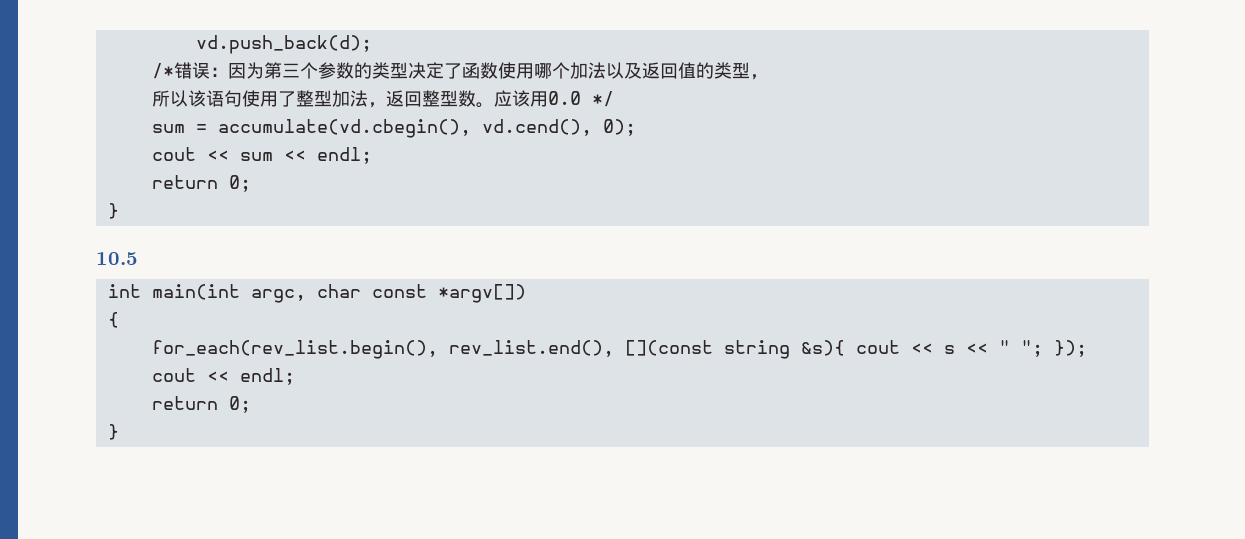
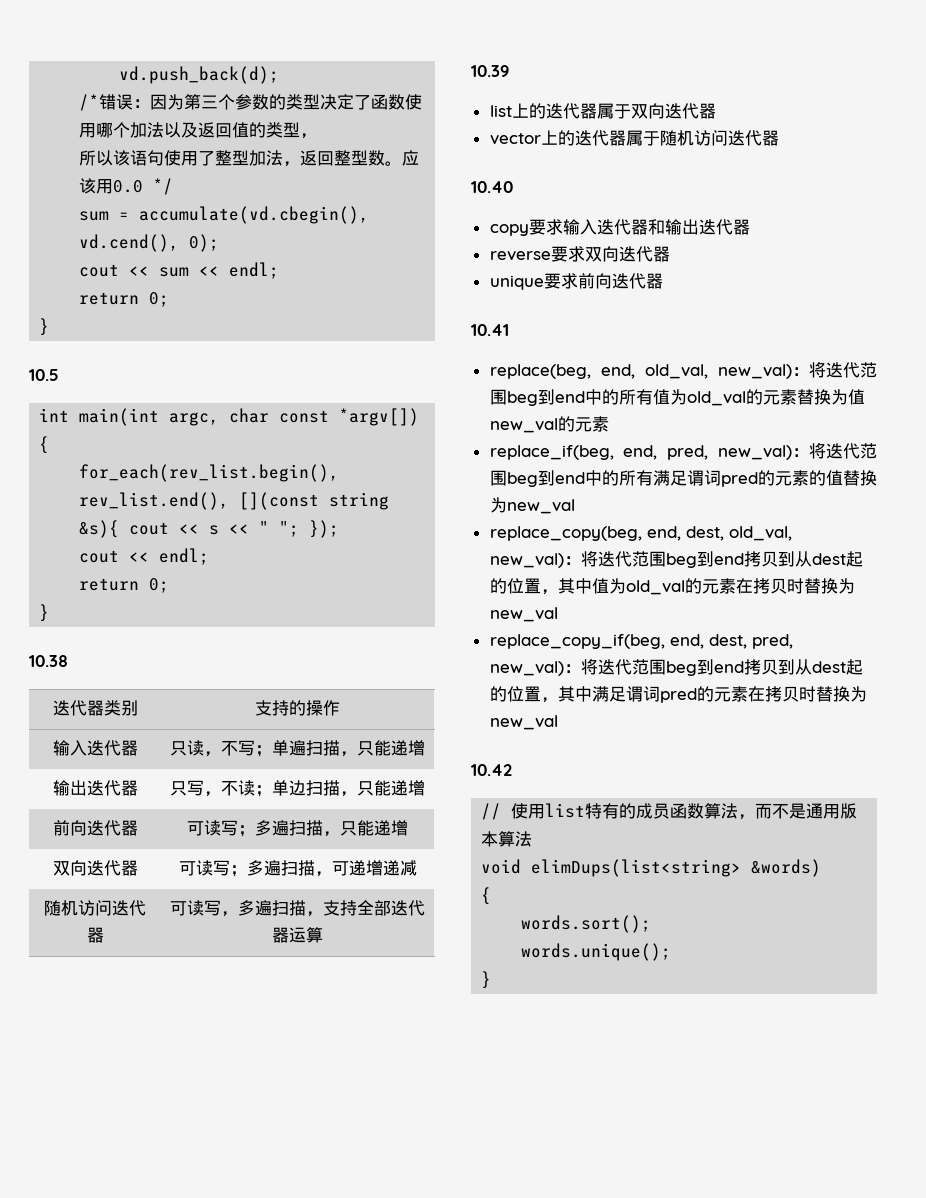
(119, 432) none -> [29,655,68,667] [52,700,138,716] [255,700,340,716] [52,740,138,756] [170,740,425,757] [52,780,138,796] [170,780,425,797] [52,820,138,836] [187,820,408,837] [52,860,138,876] [178,860,417,877] [44,900,146,916] [86,927,104,943] [170,900,425,917] [272,927,323,943] [471,65,509,77] [489,103,716,119] [489,130,779,146] [471,181,513,193] [489,219,750,236] [489,246,670,262] [489,273,663,290] [471,324,509,336] [489,362,877,379] [489,389,865,406] [489,416,609,433] [489,443,877,460] [489,470,877,487] [489,497,575,514] [489,526,792,541] [489,551,863,568] [489,578,855,595] [489,607,558,622] [489,634,793,649] [489,659,863,676] [489,686,867,703] [489,715,558,730] [471,764,512,776] [481,803,858,820] [481,831,533,847] [481,859,822,877] [481,887,492,905] [521,915,652,933] [521,943,672,961] [481,971,492,989] // 10.38 // 迭代器类别 | 支持的操作 // 输入迭代器 | 只读，不写；单遍扫描，只能递增 // 输出迭代器 | 只写，不读；单边扫描，只能递增 // 前向迭代器 | 可读写；多遍扫描，只能递增 // 双向迭代器 | 可读写；多遍扫描，可递增递减 // 随机访问迭代器 | 可读写，多遍扫描，支持全部迭代器运算 // 10.39 // list上的迭代器属于双向迭代器 // vector上的迭代器属于随机访问迭代器 // 10.40 // copy要求输入迭代器和输出迭代器 // reverse要求双向迭代器 // unique要求前向迭代器 // 10.41 // replace(beg, end, old_val, new_val)：将迭代范围beg到end中的所有值为old_val的元素替换为值new_val的元素 // replace_if(beg, end, pred, new_val)：将迭代范围beg到end中的所有满足谓词pred的元素的值替换为new_val // replace_copy(beg, end, dest, old_val, new_val)：将迭代范围beg到end拷贝到从dest起的位置，其中值为old_val的元素在拷贝时替换为new_val // replace_copy_if(beg, end, dest, pred, new_val)：将迭代范围beg到end拷贝到从dest起的位置，其中满足谓词pred的元素在拷贝时替换为new_val // 10.42 // // 使用list特有的成员函数算法，而不是通用版本算法 // void elimDups(list<string> &words) // { // words.sort(); // words.unique(); // }

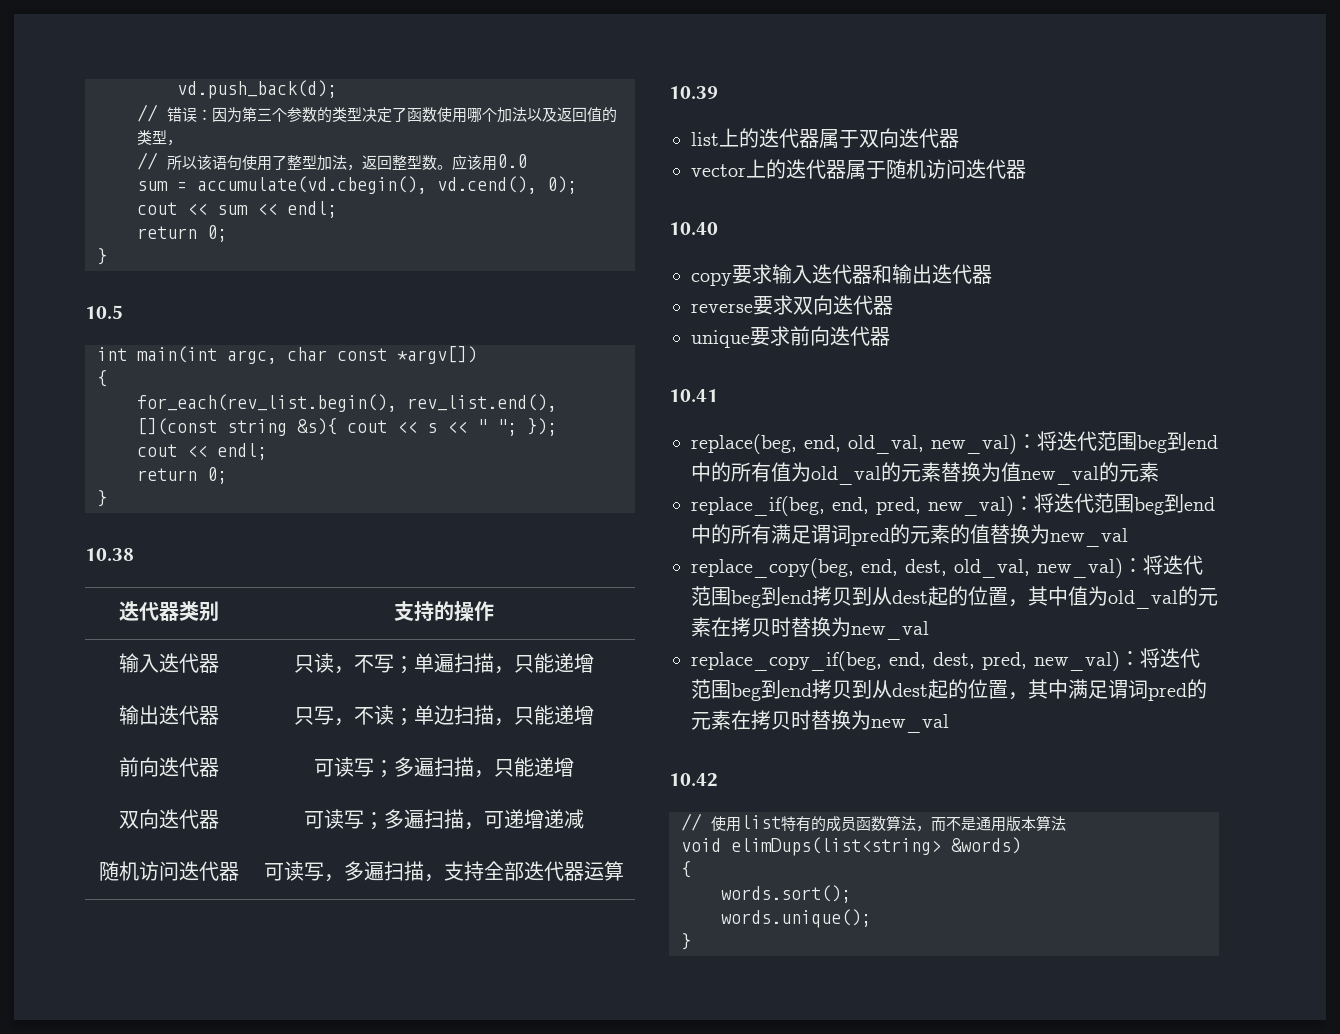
[79,94,100,111] /* -> [137,104,158,122] //
(318, 136) none -> [137,152,158,170] //
[153,178,174,195] */ -> (527, 161) none

